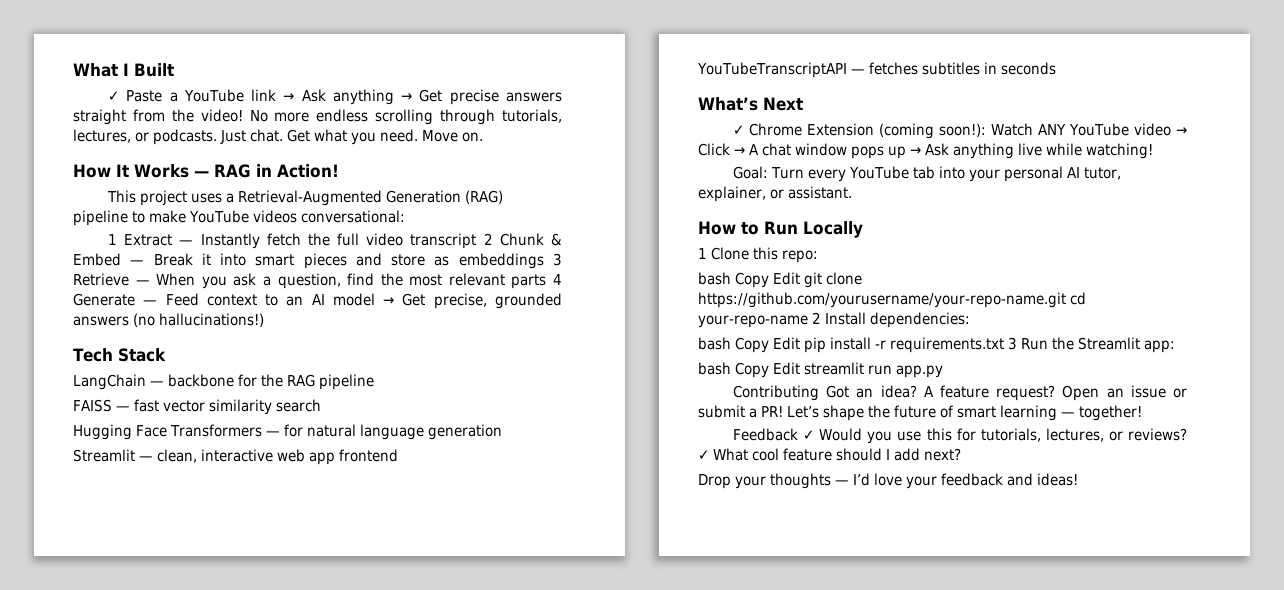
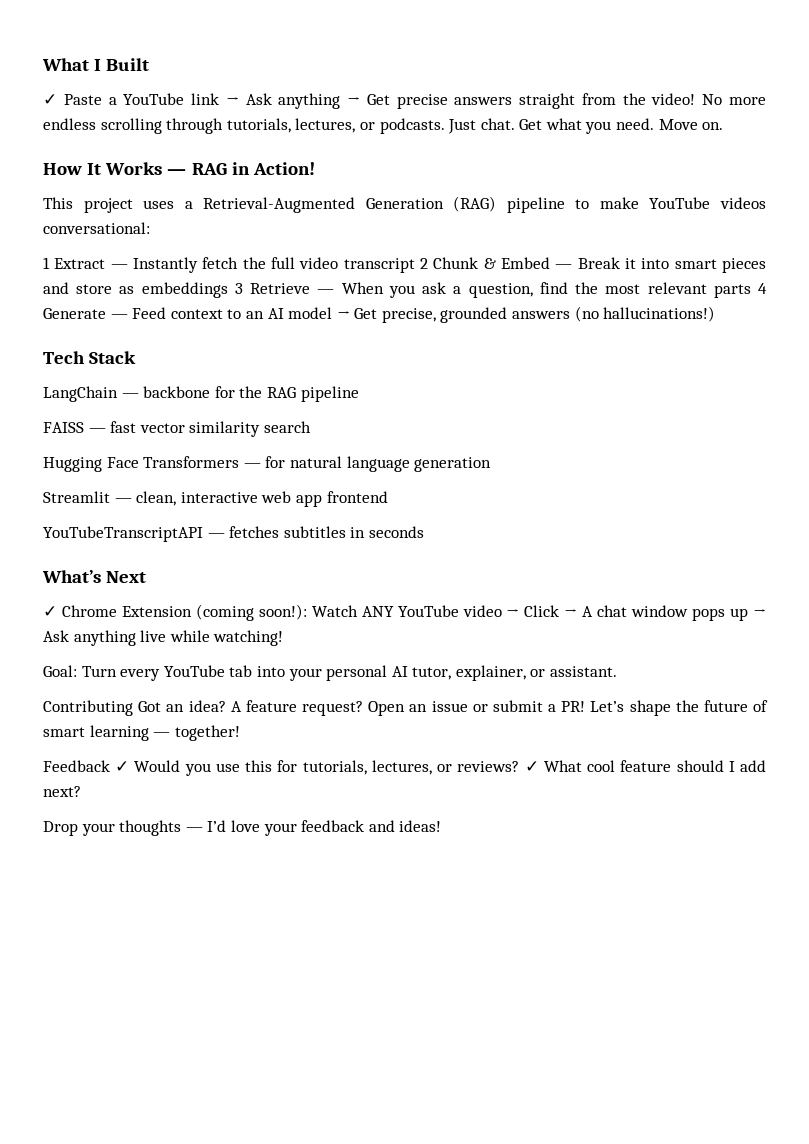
[698,221,863,238] [698,247,818,263] [698,272,862,288] [698,292,1086,308] [698,312,970,328] [698,337,1175,353] [698,362,943,378] // How to Run Locally // 1 Clone this repo: // bash Copy Edit git clone https://github.com/yourusername/your-repo-name.git cd your-repo-name 2 Install dependencies: // bash Copy Edit pip install -r requirements.txt 3 Run the Streamlit app: // bash Copy Edit streamlit run app.py -> (618, 671) none

